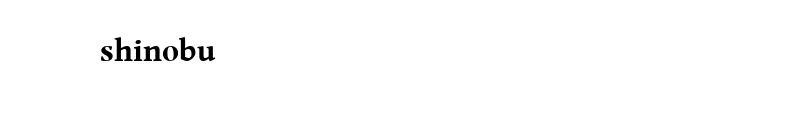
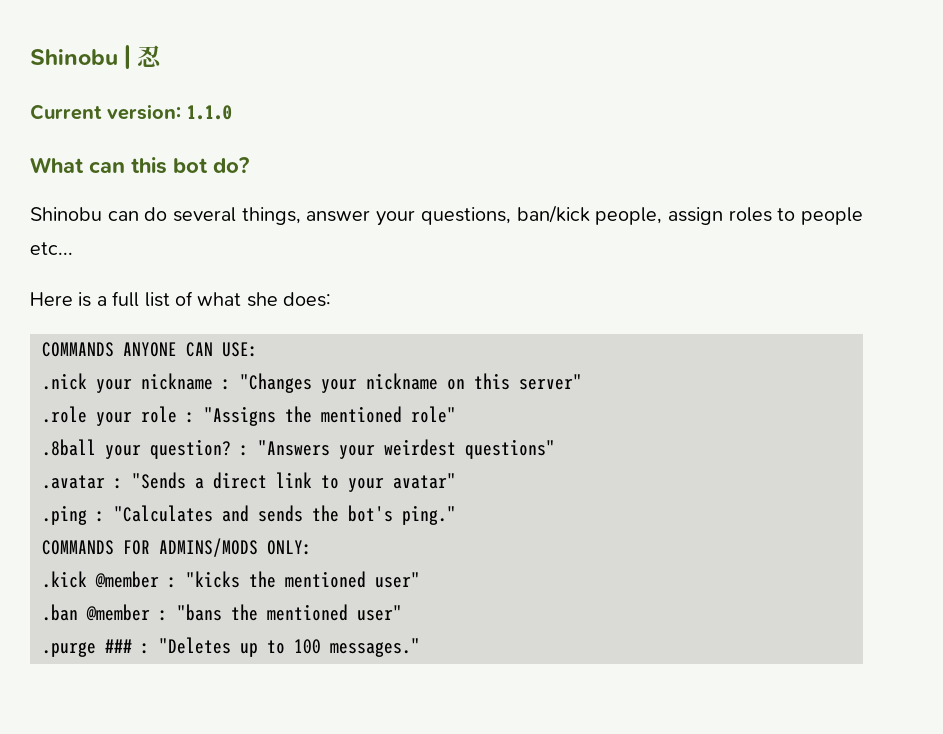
[100,37,216,61] shinobu -> [30,45,163,69] [30,104,232,120] [30,157,249,174] [30,205,864,226] [30,242,73,255] [30,291,332,307] [42,342,258,357] [42,373,582,393] [42,406,456,426] [42,439,555,459] [42,472,456,492] [42,505,456,525] [42,538,312,557] [42,571,420,588] [42,604,402,621] [42,637,420,657] Shinobu | 忍 // Current version: 1.1.0 // What can this bot do? // Shinobu can do several things, answer your questions, ban/kick people, assign roles to people etc... // Here is a full list of what she does: // COMMANDS ANYONE CAN USE: // .nick your nickname : "Changes your nickname on this server" // .role your role : "Assigns the mentioned role" // .8ball your question? : "Answers your weirdest questions" // .avatar : "Sends a direct link to your avatar" // .ping : "Calculates and sends the bot's ping." // COMMANDS FOR ADMINS/MODS ONLY: // .kick @member : "kicks the mentioned user" // .ban @member : "bans the mentioned user" // .purge ### : "Deletes up to 100 messages."

